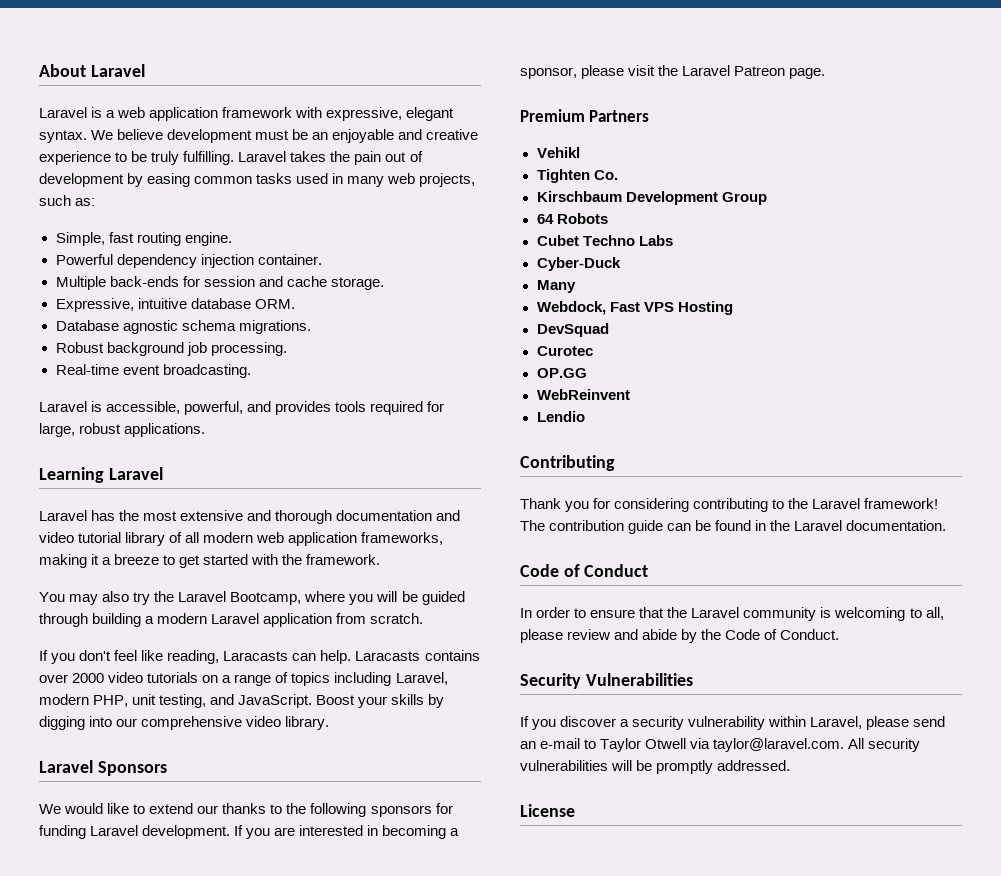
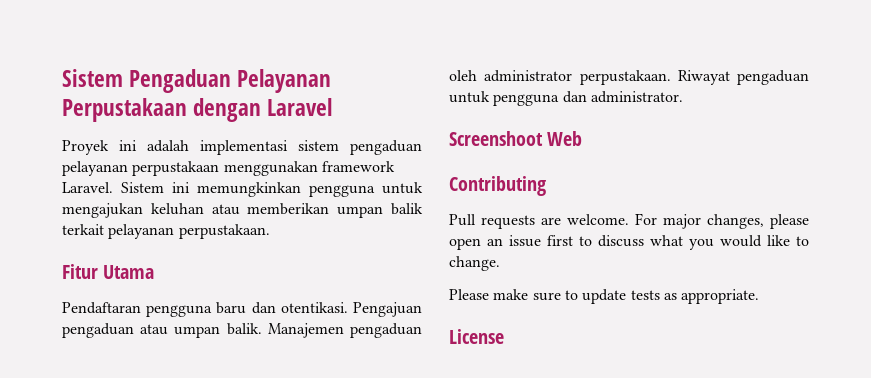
[39,64,145,77] [39,107,455,121] [39,129,479,143] [39,151,423,165] [39,173,476,187] [39,195,96,206] [55,232,232,246] [55,254,322,268] [55,276,384,290] [55,298,295,312] [55,320,311,334] [55,342,287,356] [55,364,251,378] [39,401,445,415] [39,423,206,437] [39,467,163,483] [39,510,461,524] [39,532,444,546] [39,554,381,568] [39,591,465,605] [39,613,424,627] [39,650,480,664] [39,672,448,686] [39,694,445,708] [39,716,330,730] [39,760,167,776] [39,803,453,817] [39,825,460,839] [520,65,826,79] [520,109,650,122] [536,147,580,158] [536,169,618,183] [536,191,767,205] [536,213,608,224] [536,235,673,246] [536,257,621,271] [536,280,576,293] [536,301,733,315] [536,323,609,337] [536,346,593,356] [536,368,587,378] [536,389,630,400] [536,411,585,422] [520,455,615,471] [520,498,939,512] [520,520,947,534] [520,564,649,577] [520,607,944,621] [520,629,840,643] [520,673,693,689] [520,716,946,730] [520,738,921,752] [520,760,791,774] About Laravel // Laravel is a web application framework with expressive, elegant syntax. We believe development must be an enjoyable and creative experience to be truly fulfilling. Laravel takes the pain out of development by easing common tasks used in many web projects, such as: // Simple, fast routing engine. // Powerful dependency injection container. // Multiple back-ends for session and cache storage. // Expressive, intuitive database ORM. // Database agnostic schema migrations. // Robust background job processing. // Real-time event broadcasting. // Laravel is accessible, powerful, and provides tools required for large, robust applications. // Learning Laravel // Laravel has the most extensive and thorough documentation and video tutorial library of all modern web application frameworks, making it a breeze to get started with the framework. // You may also try the Laravel Bootcamp, where you will be guided through building a modern Laravel application from scratch. // If you don't feel like reading, Laracasts can help. Laracasts contains over 2000 video tutorials on a range of topics including Laravel, modern PHP, unit testing, and JavaScript. Boost your skills by digging into our comprehensive video library. // Laravel Sponsors // We would like to extend our thanks to the following sponsors for funding Laravel development. If you are interested in becoming a sponsor, please visit the Laravel Patreon page. // Premium Partners // Vehikl // Tighten Co. // Kirschbaum Development Group // 64 Robots // Cubet Techno Labs // Cyber-Duck // Many // Webdock, Fast VPS Hosting // DevSquad // Curotec // OP.GG // WebReinvent // Lendio // Contributing // Thank you for considering contributing to the Laravel framework! The contribution guide can be found in the Laravel documentation. // Code of Conduct // In order to ensure that the Laravel community is welcoming to all, please review and abide by the Code of Conduct. // Security Vulnerabilities // If you discover a security vulnerability within Laravel, please send an e-mail to Taylor Otwell via taylor@laravel.com. All security vulnerabilities will be promptly addressed. -> [62,69,332,93] [62,98,333,122] [62,140,422,155] [62,161,395,176] [62,182,423,197] [62,203,423,218] [62,224,270,239] [62,264,155,279] [62,302,423,317] [62,323,423,338] [449,70,809,85] [449,91,683,106] [449,131,583,146] [449,176,546,196] [449,213,809,229] [449,235,809,250] [449,256,500,271] [449,289,760,304] Sistem Pengaduan Pelayanan Perpustakaan dengan Laravel // Proyek ini adalah implementasi sistem pengaduan pelayanan perpustakaan menggunakan framework Laravel. Sistem ini memungkinkan pengguna untuk mengajukan keluhan atau memberikan umpan balik terkait pelayanan perpustakaan. // Fitur Utama // Pendaftaran pengguna baru dan otentikasi. Pengajuan pengaduan atau umpan balik. Manajemen pengaduan oleh administrator perpustakaan. Riwayat pengaduan untuk pengguna dan administrator. // Screenshoot Web // Contributing // Pull requests are welcome. For major changes, please open an issue first to discuss what you would like to change. // Please make sure to update tests as appropriate.

